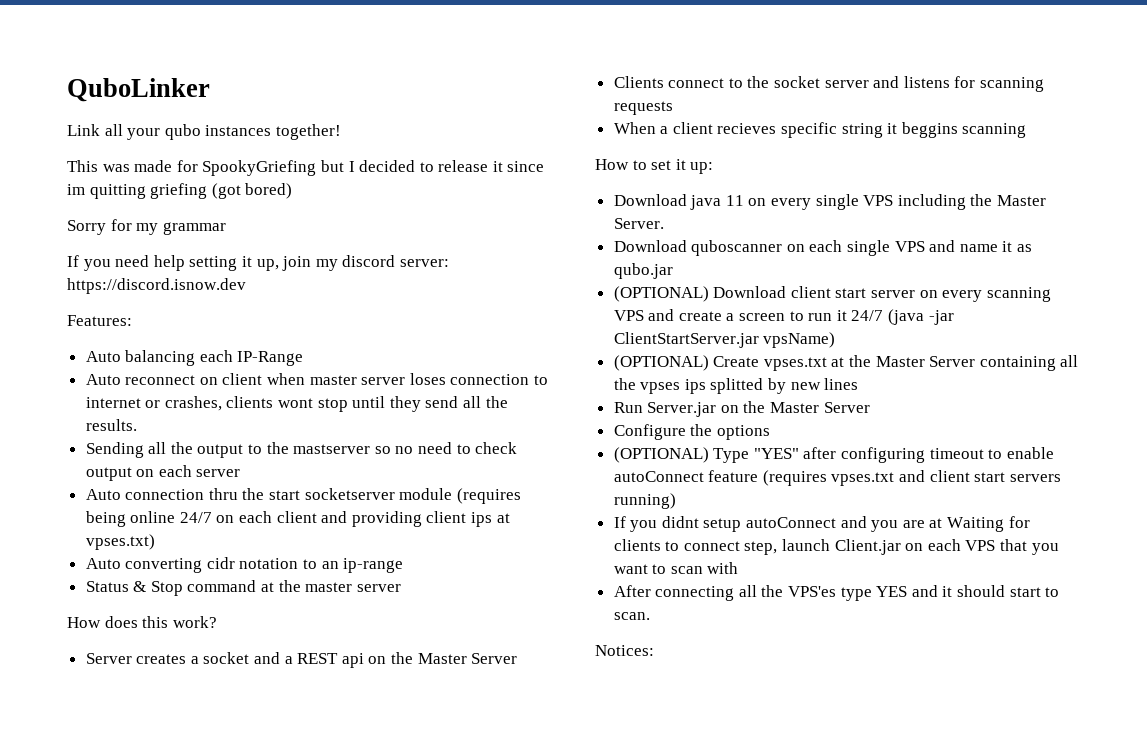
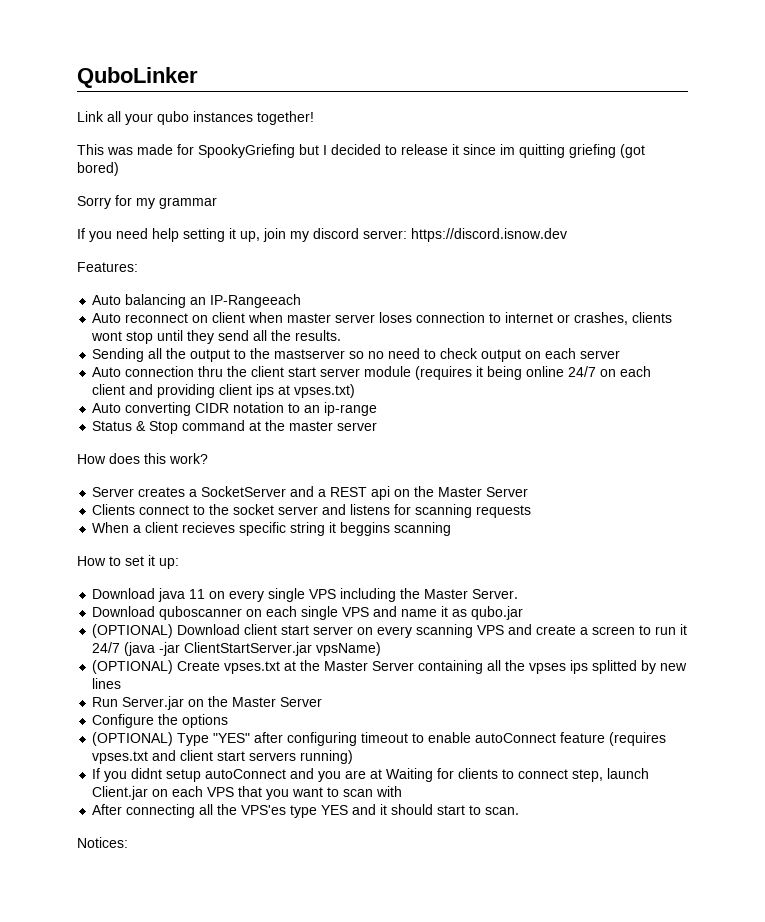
[199,350,304,366] each IP-Range -> [190,294,302,308] an IP-Rangeeach
[269,488,395,500] start socketserver -> [251,366,361,377] client start server
(521, 496) none -> [476,366,484,377] it
[206,557,235,569] cidr -> [195,403,230,413] CIDR
[203,652,250,664] socket -> [201,486,287,497] SocketServer

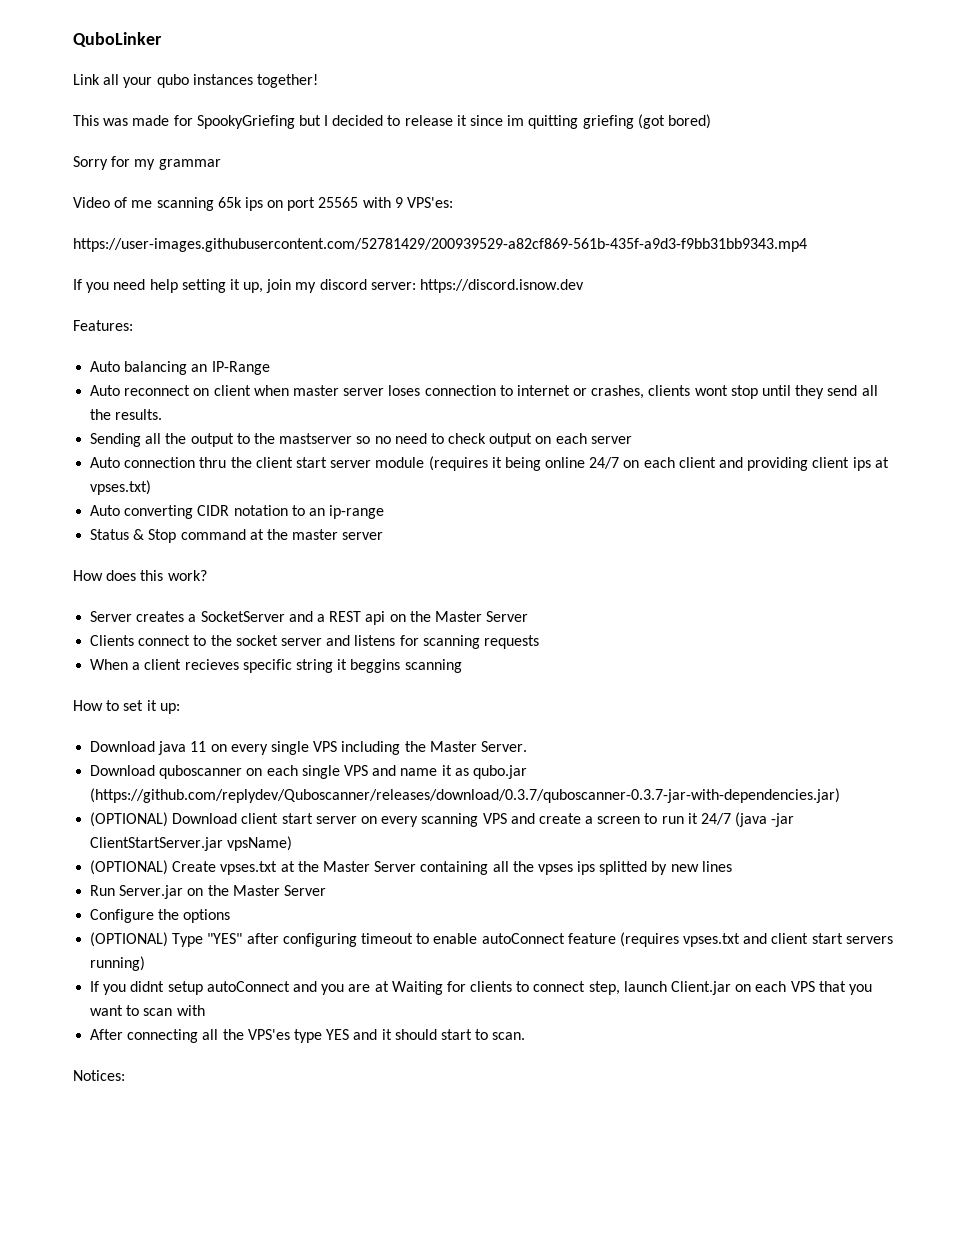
(217, 203) none -> [73,197,454,211] [73,238,807,252] // Video of me scanning 65k ips on port 25565 with 9 VPS'es: // https://user-images.githubusercontent.com/52781429/200939529-a82cf869-561b-435f-a9d3-f9bb31bb9343.mp4
[210,294,302,308] IP-Rangeeach -> [211,361,270,375] IP-Range
(524, 613) none -> [90,788,841,803] (https://github.com/replydev/Quboscanner/releases/download/0.3.7/quboscanner-0.3.7-jar-with-dependencies.jar)

